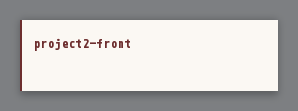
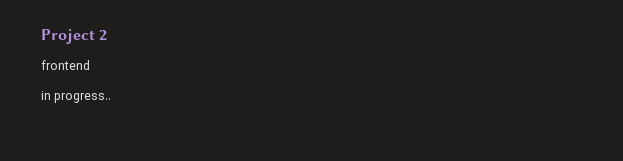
[33,38,131,51] project2-front -> [41,29,108,44] [41,60,90,70] [41,91,112,103] Project 2 // frontend // in progress..

